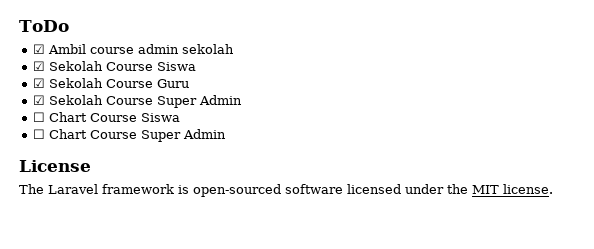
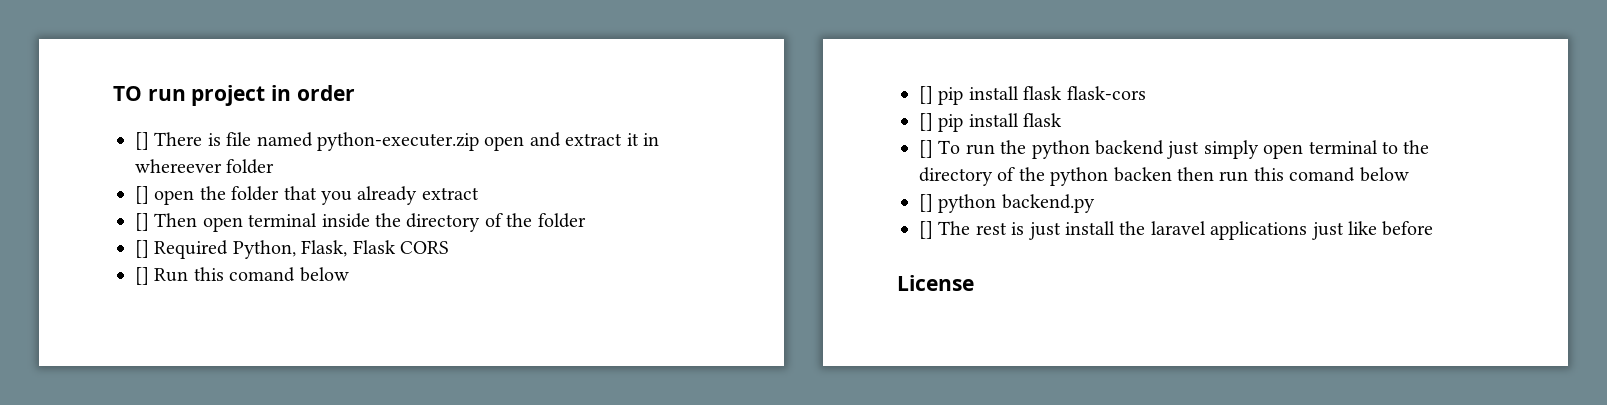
[19,20,69,32] [32,44,234,54] [32,61,196,71] [32,78,189,88] [32,95,242,108] [32,112,180,122] [32,129,226,142] [19,160,91,172] [19,184,553,197] ToDo // ☑ Ambil course admin sekolah // ☑ Sekolah Course Siswa // ☑ Sekolah Course Guru // ☑ Sekolah Course Super Admin // ☐ Chart Course Siswa // ☐ Chart Course Super Admin // License // The Laravel framework is open-sourced software licensed under the MIT license. -> [113,85,355,106] [135,132,659,151] [135,159,275,174] [135,186,479,205] [135,213,586,232] [135,240,449,259] [135,267,349,285] [919,86,1146,105] [919,113,1063,132] [919,140,1430,159] [919,167,1409,186] [919,194,1095,213] [919,221,1434,240] [897,275,974,291] TO run project in order // [] There is file named python-executer.zip open and extract it in whereever folder // [] open the folder that you already extract // [] Then open terminal inside the directory of the folder // [] Required Python, Flask, Flask CORS // [] Run this comand below // [] pip install flask flask-cors // [] pip install flask // [] To run the python backend just simply open terminal to the directory of the python backen then run this comand below // [] python backend.py // [] The rest is just install the laravel applications just like before // License

